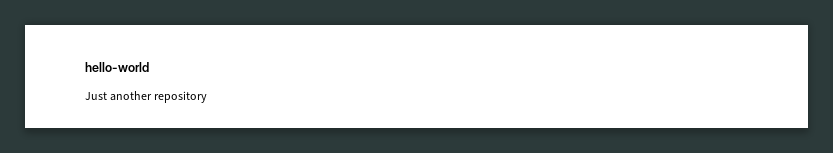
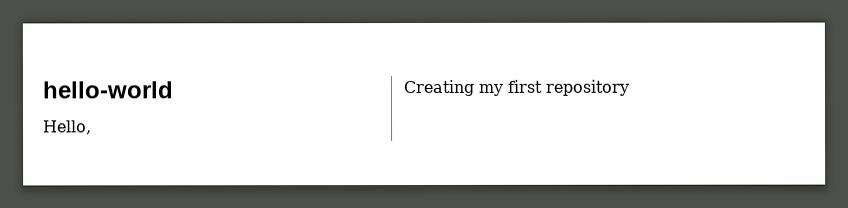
[85,91,153,101] Just another -> [43,120,92,135] [403,79,542,97] Hello, // Creating my first

